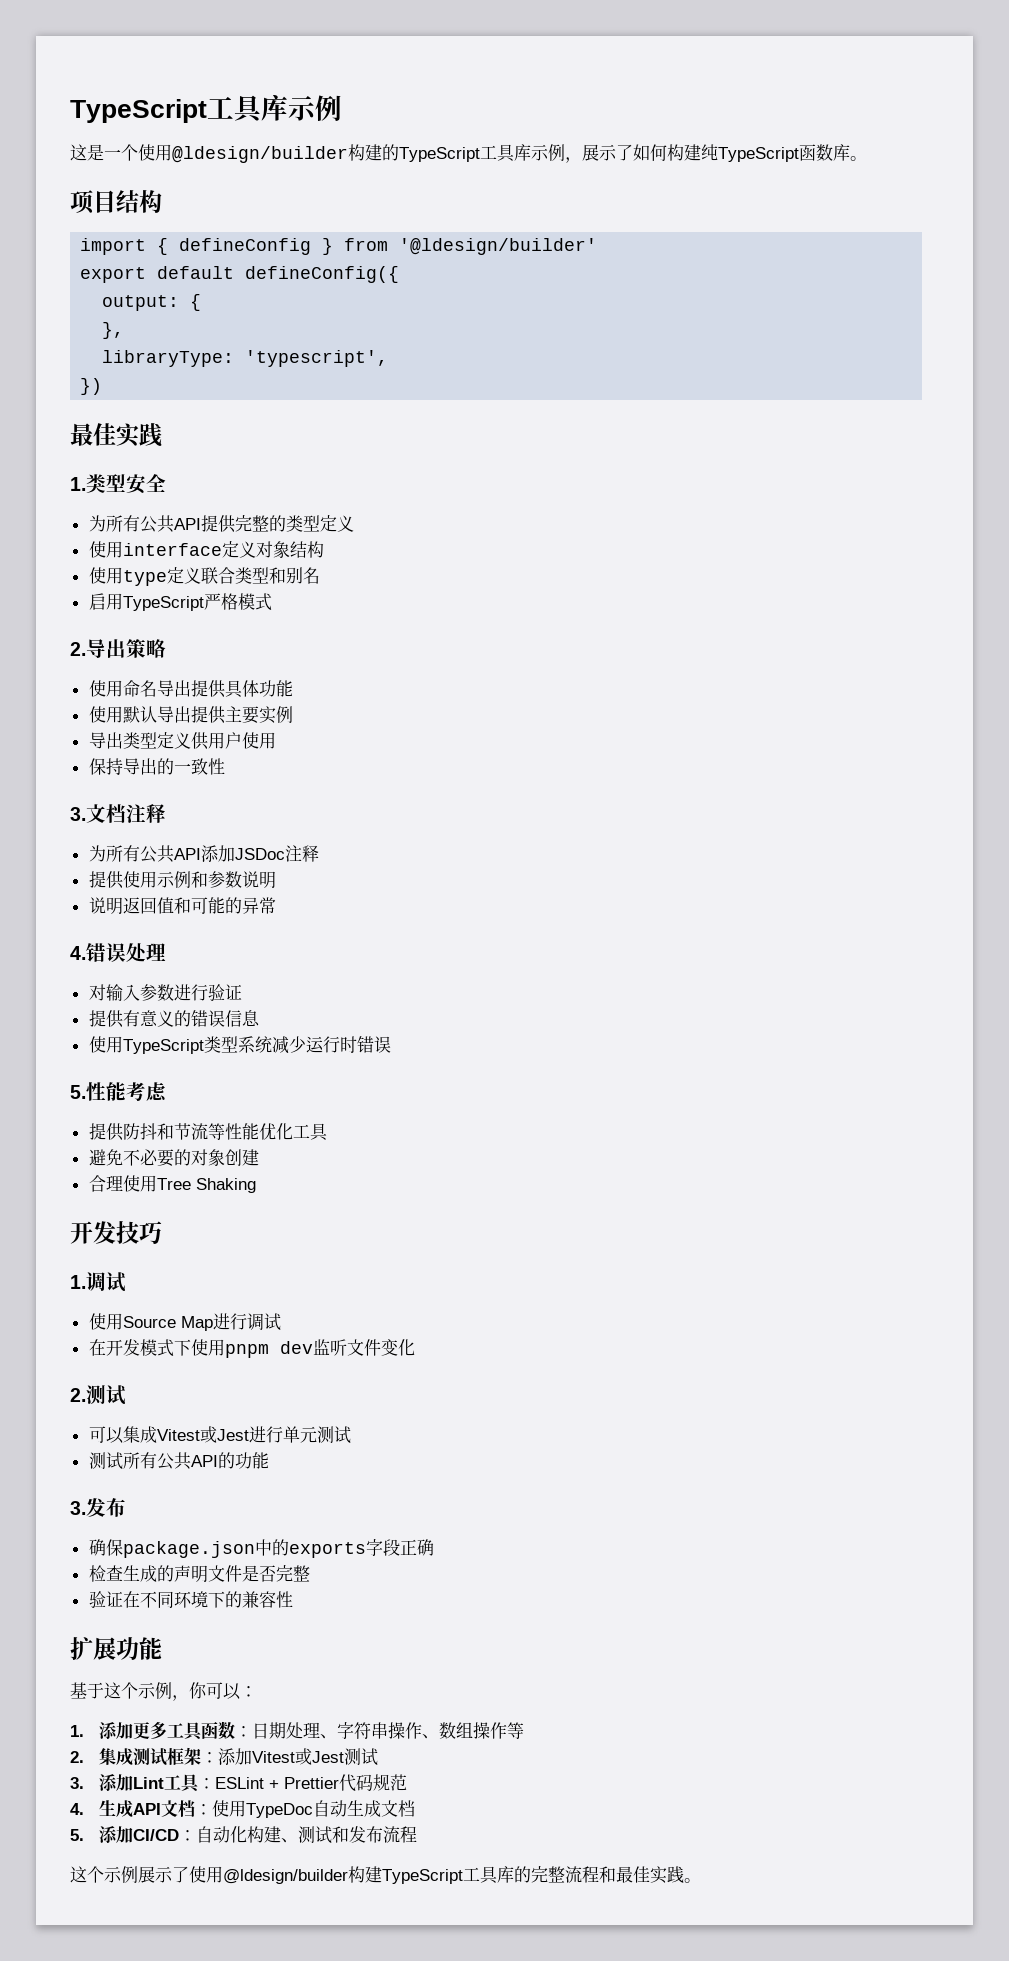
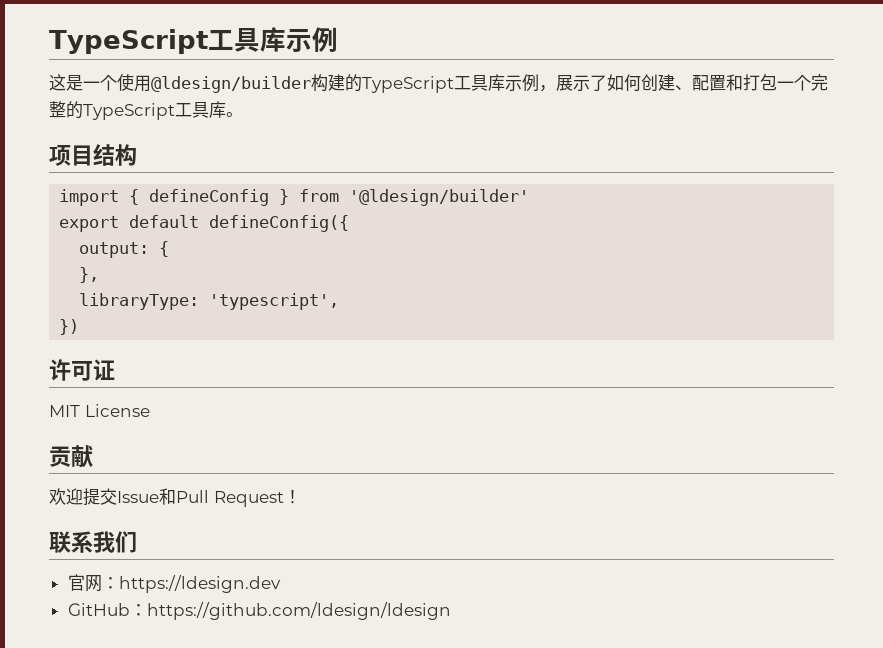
[667,144,833,162] 构建纯TypeScript函数 -> [641,74,828,92] [49,101,209,120] 创建、配置和打包一个完整的TypeScript工具
[70,423,162,447] [70,474,166,494] [88,515,354,533] [88,541,324,558] [88,567,320,586] [88,593,272,611] [70,639,166,658] [88,680,293,698] [88,706,293,724] [88,732,276,750] [88,758,225,775] [70,804,166,823] [88,845,319,863] [88,871,276,889] [88,897,276,915] [70,943,166,962] [88,984,242,1001] [88,1010,260,1028] [88,1036,391,1054] [70,1082,167,1102] [88,1123,328,1141] [88,1149,259,1167] [88,1175,256,1193] [70,1221,162,1245] [70,1272,126,1292] [88,1313,281,1331] [88,1339,415,1358] [70,1385,126,1405] [88,1426,351,1444] [88,1452,269,1470] [70,1498,126,1517] [88,1539,434,1558] [88,1565,310,1583] [88,1591,293,1608] [70,1637,162,1660] [70,1682,257,1701] [70,1721,524,1741] [70,1747,378,1766] [70,1774,407,1793] [70,1800,415,1818] [70,1826,417,1844] [70,1866,701,1884] 最佳实践 // 1.类型安全 // 为所有公共API提供完整的类型定义 // 使用interface定义对象结构 // 使用type定义联合类型和别名 // 启用TypeScript严格模式 // 2.导出策略 // 使用命名导出提供具体功能 // 使用默认导出提供主要实例 // 导出类型定义供用户使用 // 保持导出的一致性 // 3.文档注释 // 为所有公共API添加JSDoc注释 // 提供使用示例和参数说明 // 说明返回值和可能的异常 // 4.错误处理 // 对输入参数进行验证 // 提供有意义的错误信息 // 使用TypeScript类型系统减少运行时错误 // 5.性能考虑 // 提供防抖和节流等性能优化工具 // 避免不必要的对象创建 // 合理使用Tree Shaking // 开发技巧 // 1.调试 // 使用Source Map进行调试 // 在开发模式下使用pnpm dev监听文件变化 // 2.测试 // 可以集成Vitest或Jest进行单元测试 // 测试所有公共API的功能 // 3.发布 // 确保package.json中的exports字段正确 // 检查生成的声明文件是否完整 // 验证在不同环境下的兼容性 // 扩展功能 // 基于这个示例，你可以： // 1.添加更多工具函数：日期处理、字符串操作、数组操作等 // 2.集成测试框架：添加Vitest或Jest测试 // 3.添加Lint工具：ESLint + Prettier代码规范 // 4.生成API文档：使用TypeDoc自动生成文档 // 5.添加CI/CD：自动化构建、测试和发布流程 // 这个示例展示了使用@ldesign/builder构建TypeScript工具库的完整流程和最佳实践。 -> [49,359,115,381] [49,404,150,417] [49,445,93,468] [49,488,301,507] [49,531,137,553] [67,574,281,593] [67,602,451,620] 许可证 // MIT License // 贡献 // 欢迎提交Issue和Pull Request！ // 联系我们 // 官网：https://ldesign.dev // GitHub：https://github.com/ldesign/ldesign

